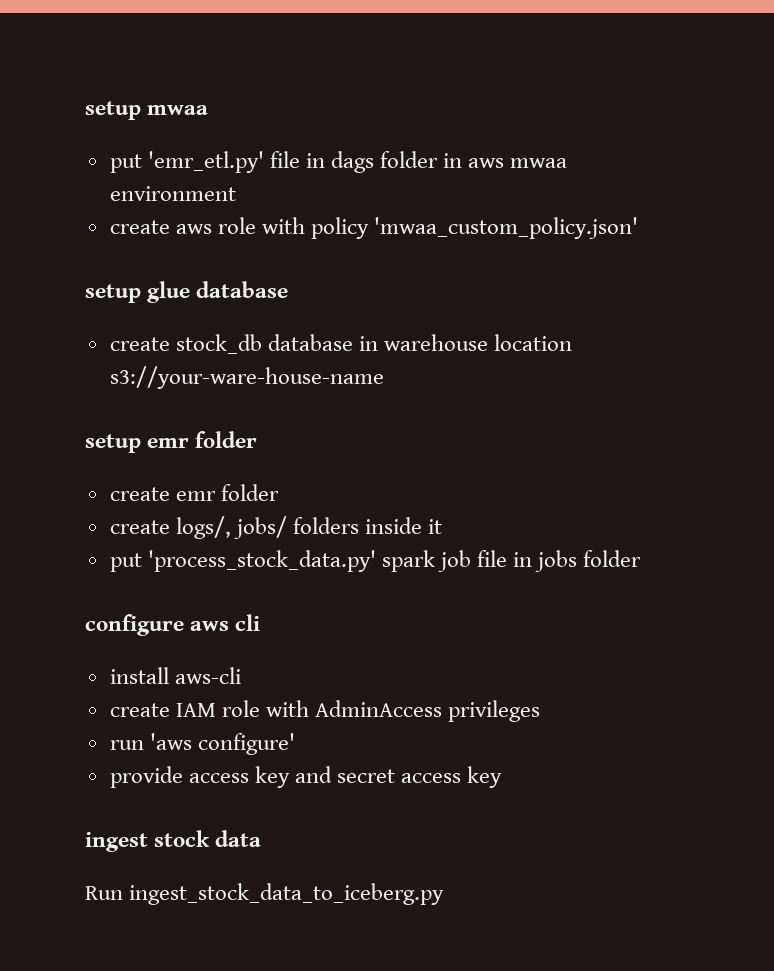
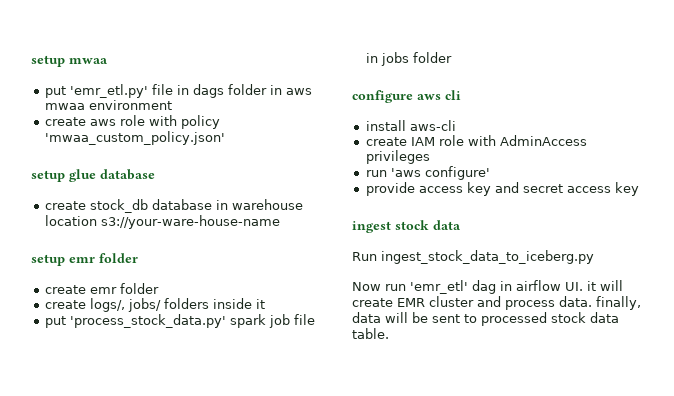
(445, 894) none -> [352,280,623,294] [352,296,641,310] [352,312,619,326] [352,328,389,339] // Now run 'emr_etl' dag in airflow UI. it will create EMR cluster and process data. finally, data will be sent to processed stock data table.

